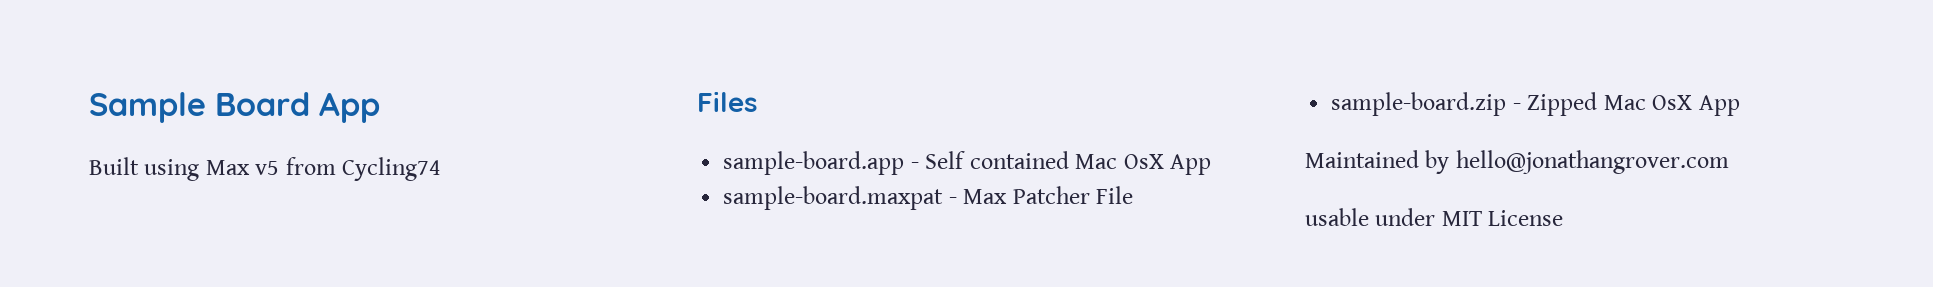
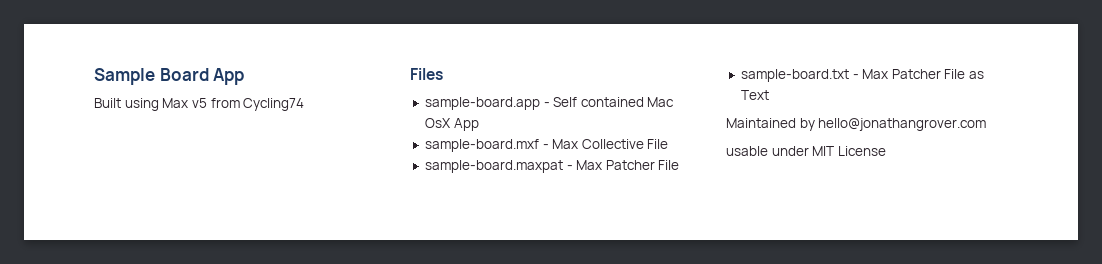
(1212, 164) none -> [424,139,669,152] // sample-board.mxf - Max Collective File
[1331,92,1740,116] sample-board.zip - Zipped Mac OsX App -> [740,69,985,82] [740,90,769,100] sample-board.txt - Max Patcher File as Text

